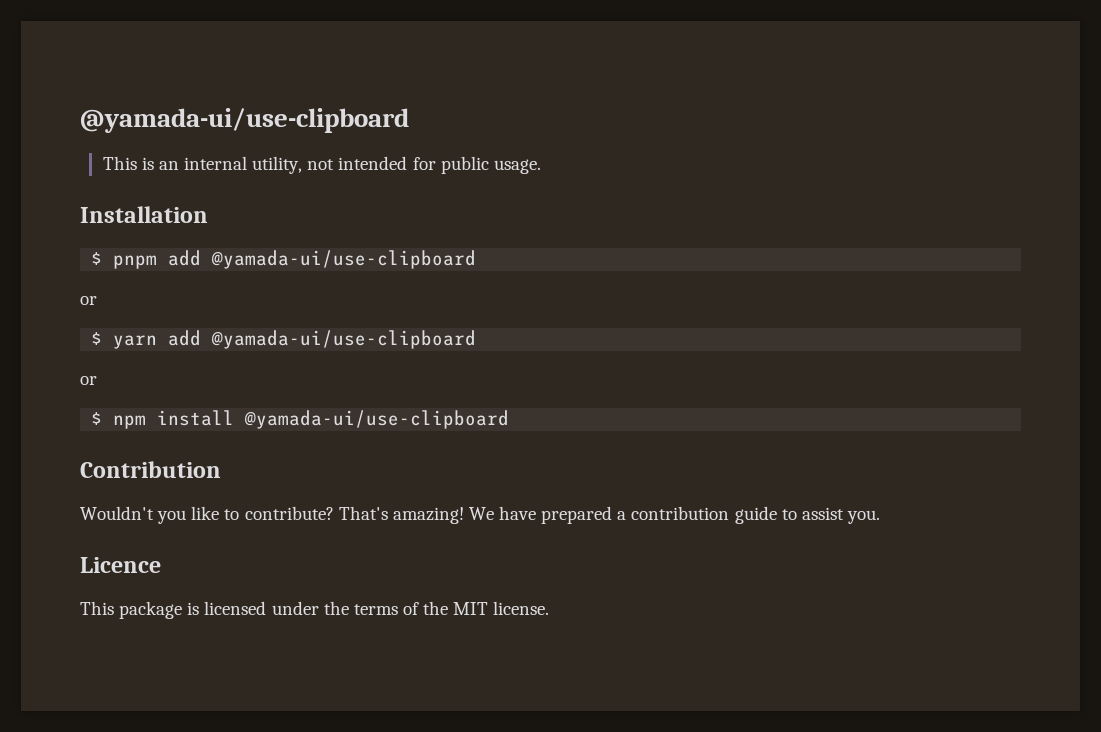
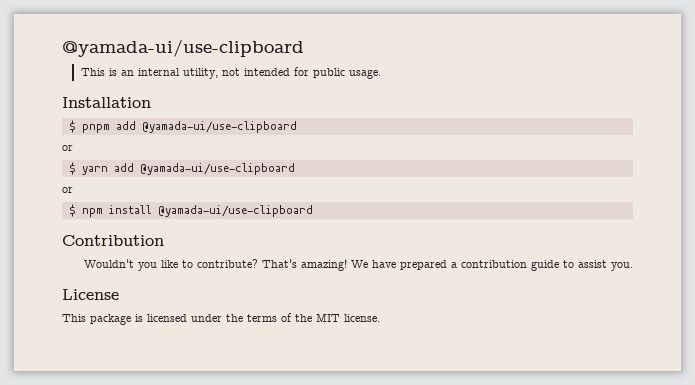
[80,557,161,573] Licence -> [62,289,119,300] License

